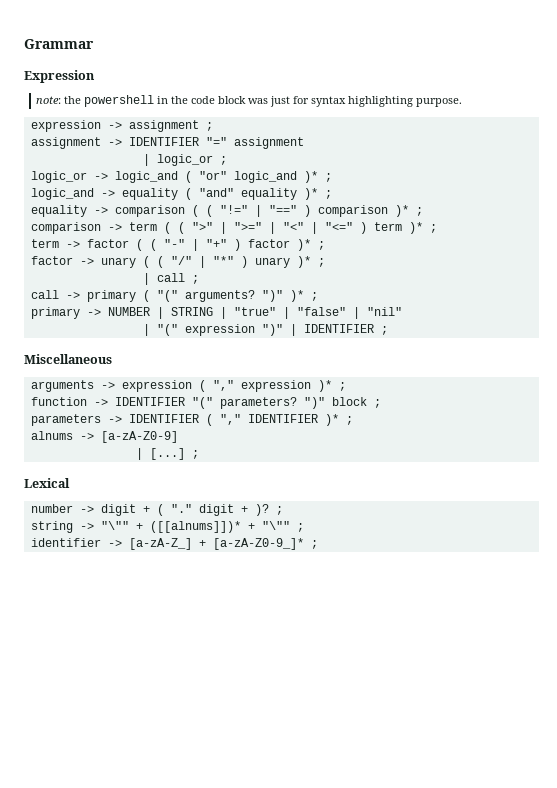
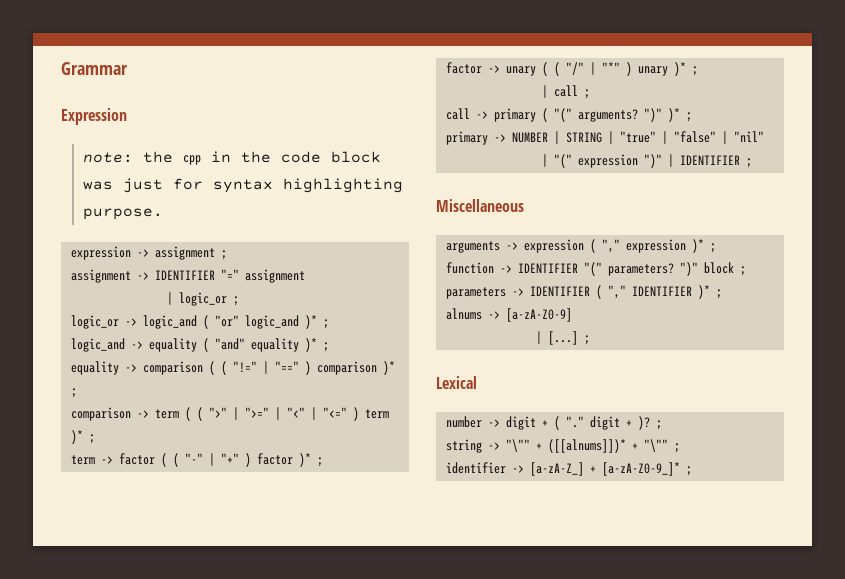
[84,95,155,107] powershell -> [183,155,202,165] cpp

